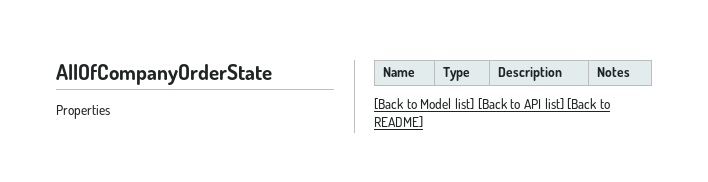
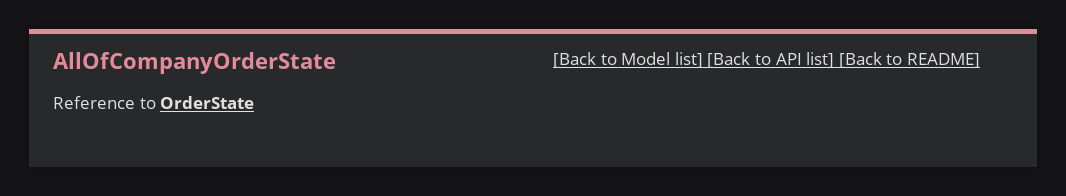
[56,105,110,119] [383,67,416,77] [443,67,471,81] [498,67,563,81] [597,67,631,77] Properties // Name | Type | Description | Notes -> [53,96,255,109] Reference to OrderState

